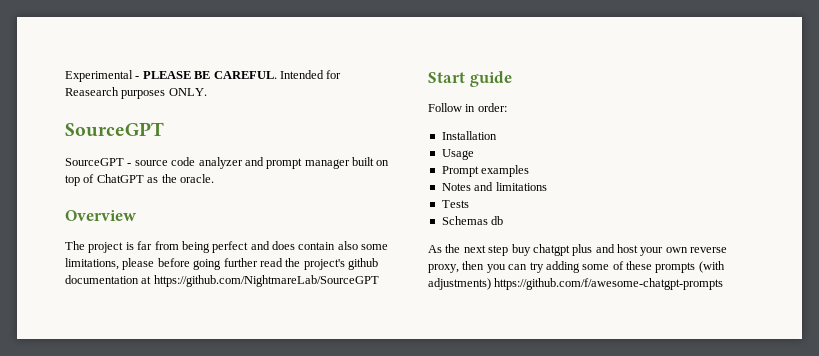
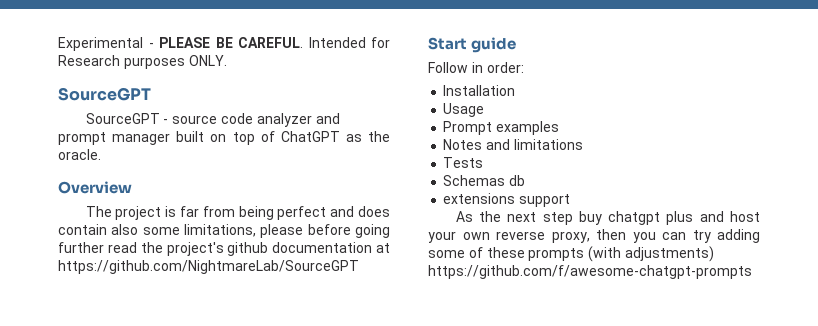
[65,87,119,96] Reasearch -> [58,55,120,66] Research
(504, 220) none -> [443,193,571,207] // extensions support

